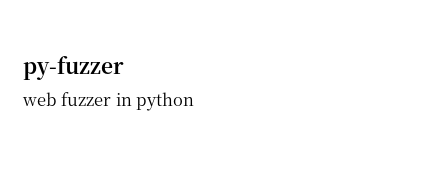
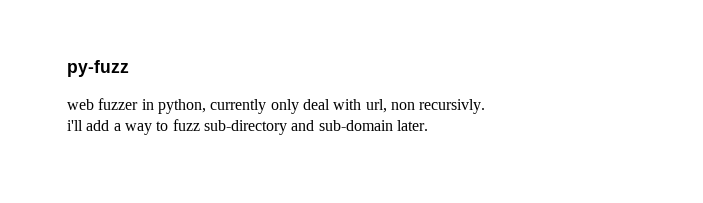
[23,56,124,80] py-fuzzer -> [67,60,129,77] py-fuzz
[136,92,195,111] python -> [157,99,486,114] [67,119,428,135] python, currently only deal with url, non recursivly. // i'll add a way to fuzz sub-directory and sub-domain later.

